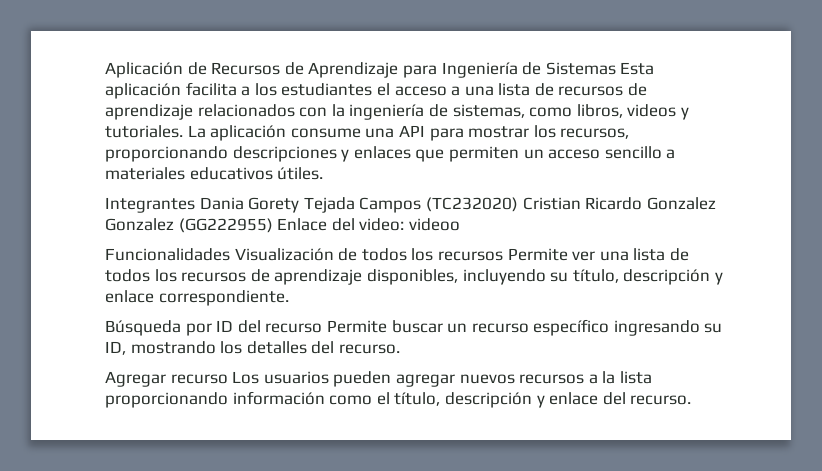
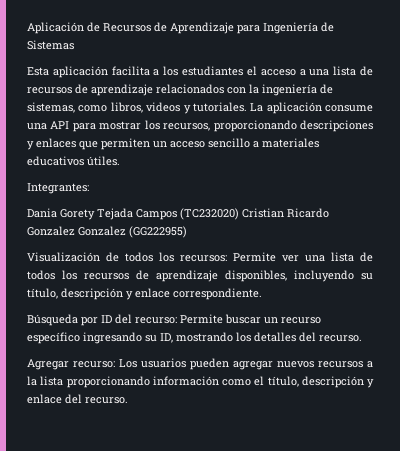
(616, 68) none -> (74, 45) //
[105,197,195,213] Integrantes -> [27,183,89,194] Integrantes: //
[277,218,460,231] [105,248,230,261] Enlace del video: videoo // Funcionalidades -> (187, 232) //
[437,251,503,261] recursos -> [180,255,227,262] recursos:
[265,323,323,333] recurso -> [135,317,177,324] recurso:
[170,374,228,384] recurso -> [73,361,115,368] recurso:

